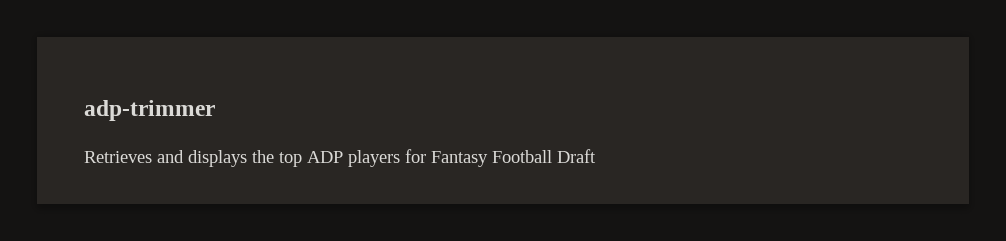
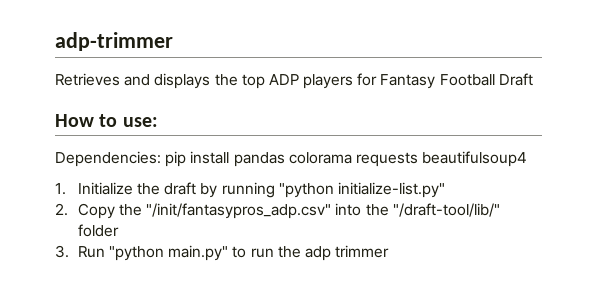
(596, 156) none -> [55,114,158,127] [55,151,528,167] [55,182,445,198] [55,203,500,219] [77,224,119,237] [55,245,390,261] // How to use: // Dependencies: pip install pandas colorama requests beautifulsoup4 // 1. Initialize the draft by running "python initialize-list.py" // 2. Copy the "/init/fantasypros_adp.csv" into the "/draft-tool/lib/" folder // 3. Run "python main.py" to run the adp trimmer

